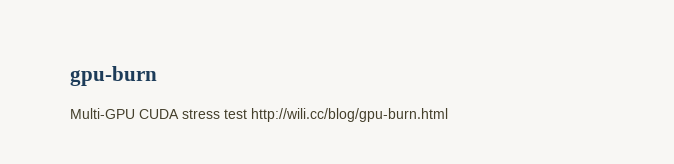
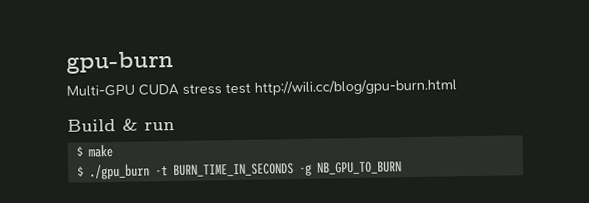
(448, 115) none -> [67,118,175,132] [75,144,113,158] [76,161,402,180] // Build & run // $ make // $ ./gpu_burn -t BURN_TIME_IN_SECONDS -g NB_GPU_TO_BURN

